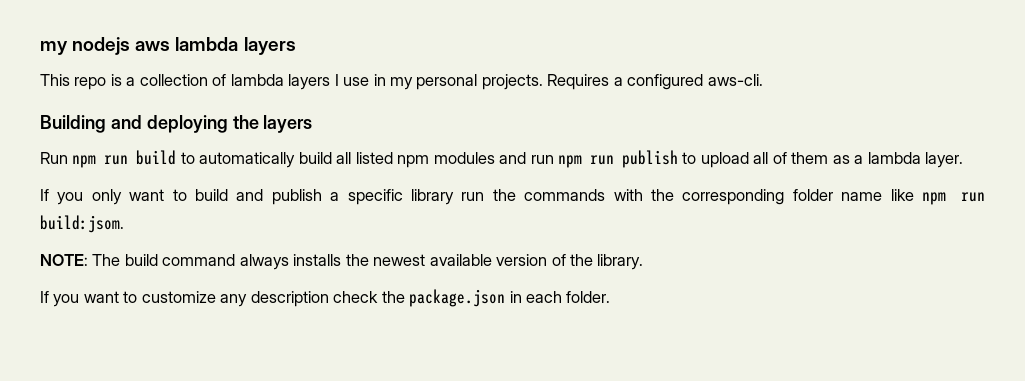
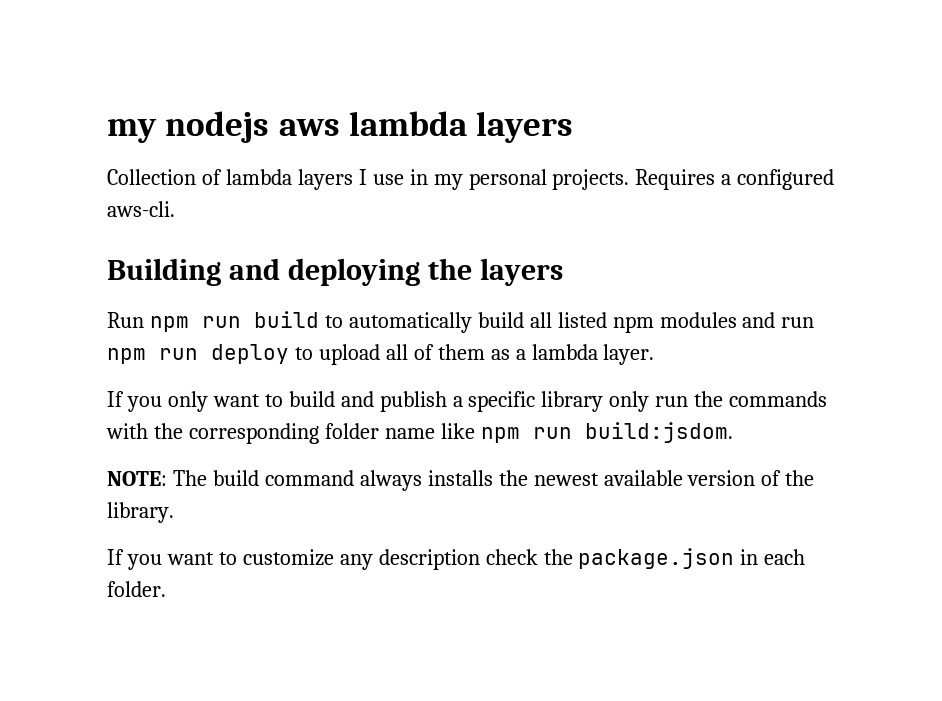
[40,74,208,90] This repo is a collection -> [107,169,196,185] Collection
[622,150,679,168] publish -> [211,344,289,364] deploy
(454, 197) none -> [609,391,650,412] only
[40,215,124,233] build:jsom. -> [584,422,733,443] build:jsdom.

